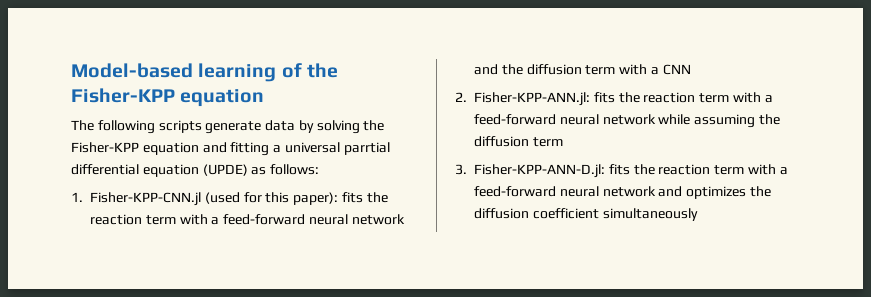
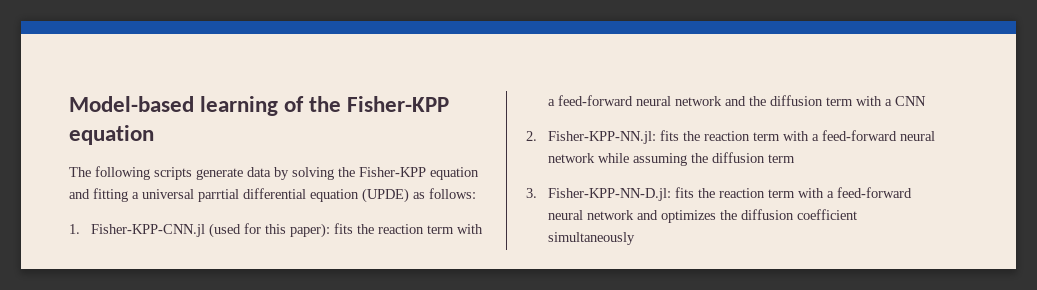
[474,92,590,106] Fisher-KPP-ANN.jl: -> [548,131,657,144] Fisher-KPP-NN.jl:
[474,164,605,178] Fisher-KPP-ANN-D.jl: -> [548,188,672,201] Fisher-KPP-NN-D.jl:

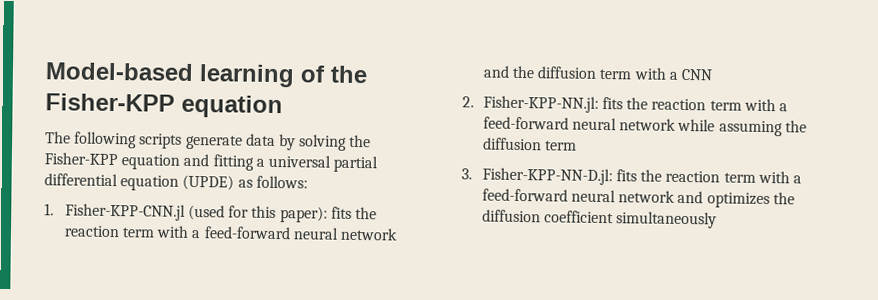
[198,189,239,202] parrtial -> [333,155,379,173] partial

